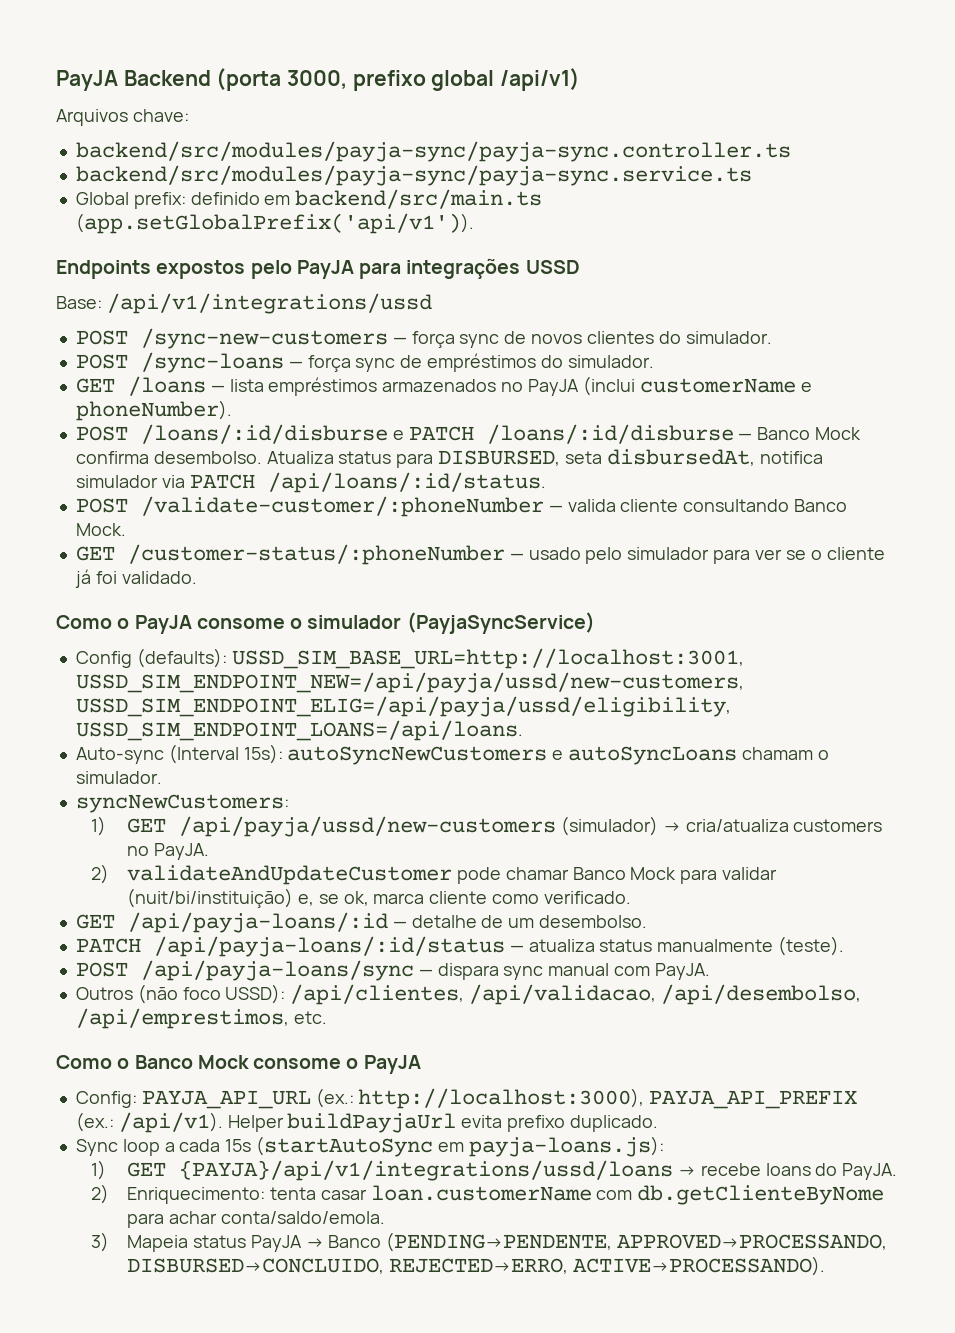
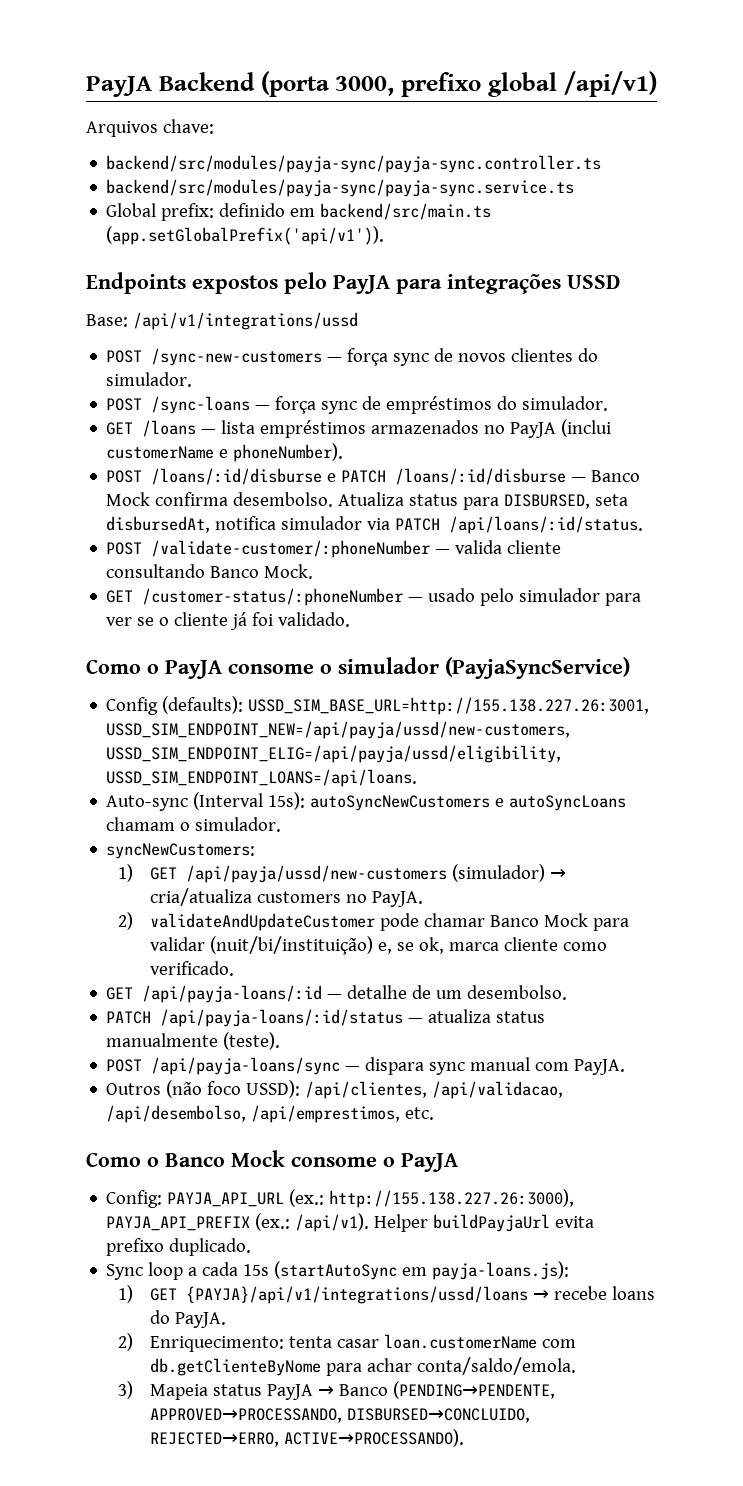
[231,648,744,669] USSD_SIM_BASE_URL=http://localhost:3001, -> [248,697,650,715] USSD_SIM_BASE_URL=http://155.138.227.26:3001,
[358,1088,645,1109] http://localhost:3000), -> [329,1189,575,1208] http://155.138.227.26:3000),

